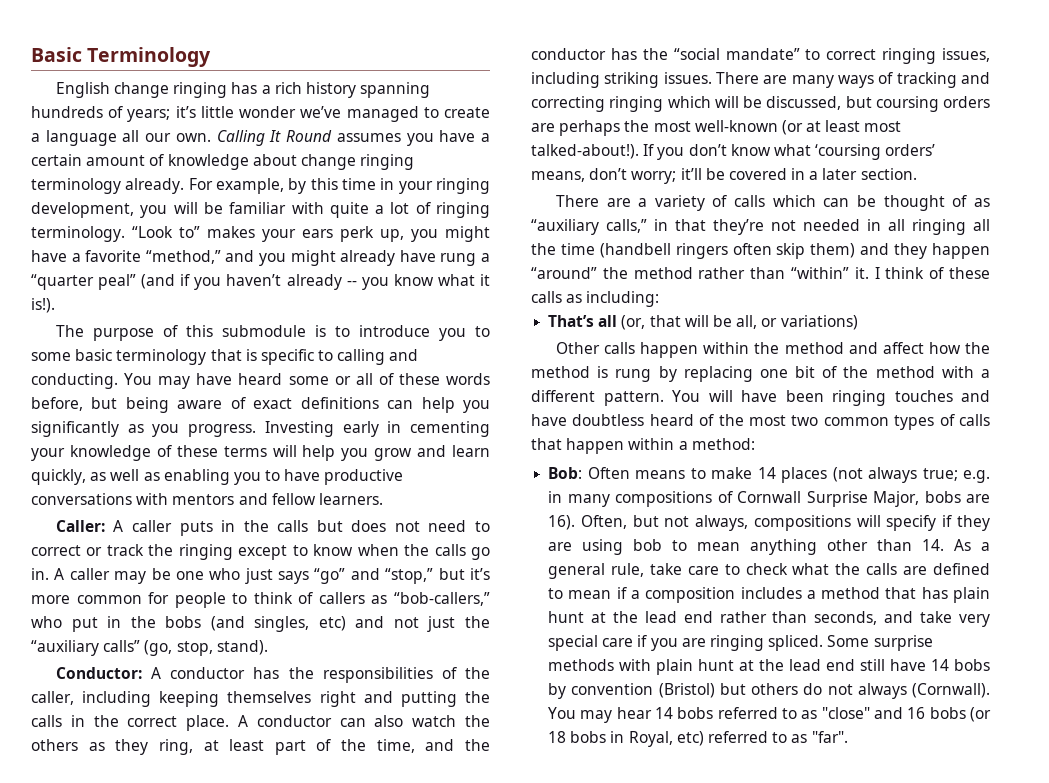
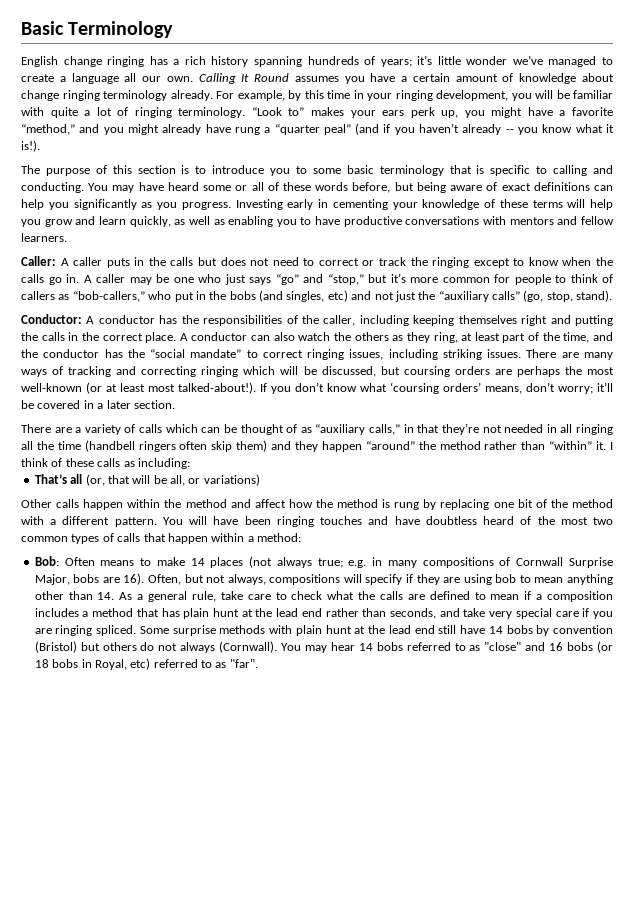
[221,325,306,337] submodule -> [137,165,176,174] section

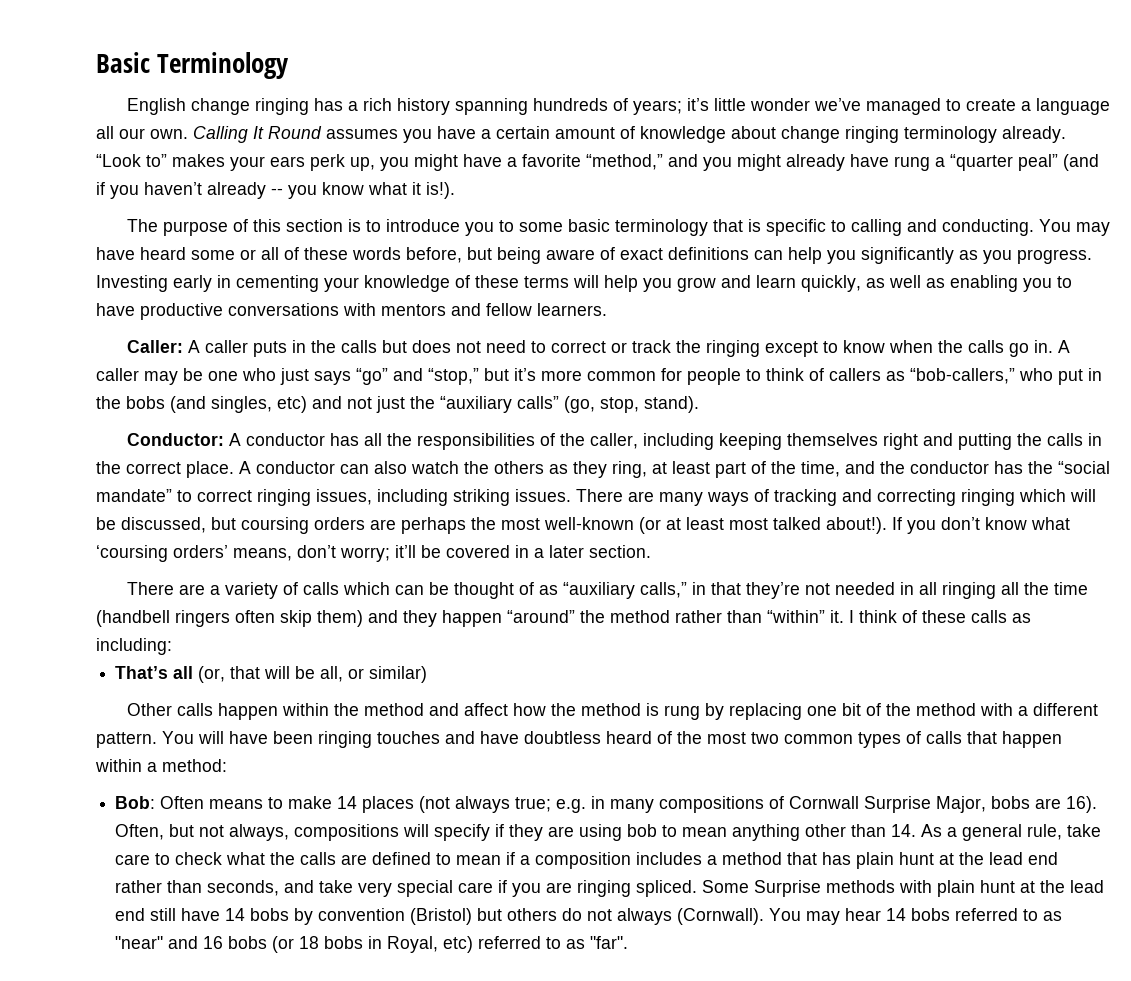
[216,90,613,101] [21,107,246,118] For example, by this time in your ringing development, you will be familiar with quite a lot of ringing terminology. -> (1066, 134) none
(178, 319) none -> [363,433,382,446] all
[178,382,256,394] talked-about!). -> [773,517,887,534] talked about!).
[203,474,260,486] variations) -> [369,666,428,683] similar)
[172,625,216,636] surprise -> [754,880,822,897] Surprise
[484,642,522,651] "close" -> [115,936,164,949] "near"

